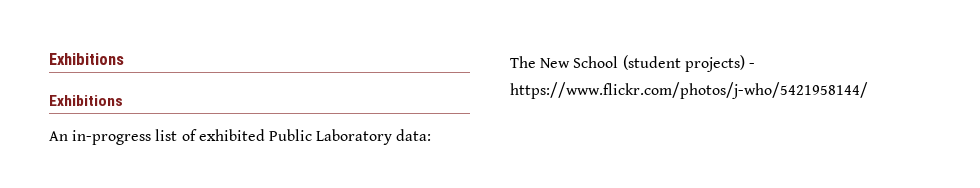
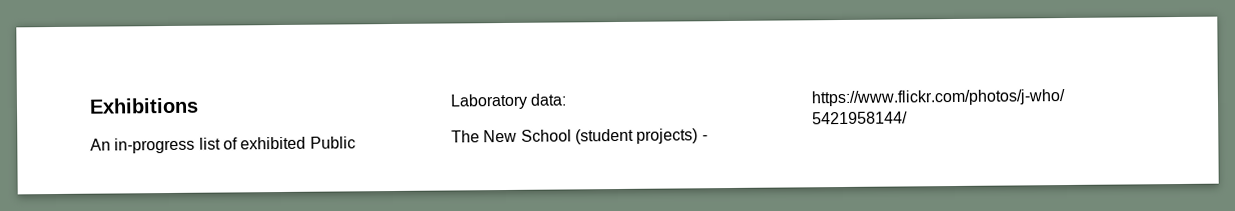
[49,53,124,65] [49,95,123,106] Exhibitions // Exhibitions -> [89,97,199,114] Exhibitions

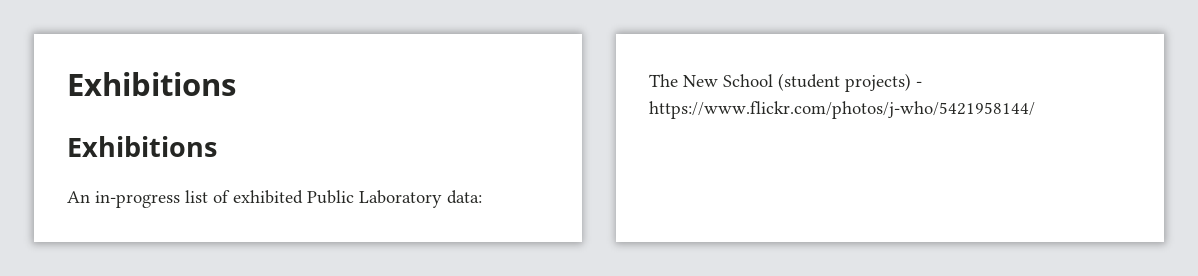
[89,97,199,114] Exhibitions -> [67,72,236,96] [67,136,217,157] Exhibitions // Exhibitions

